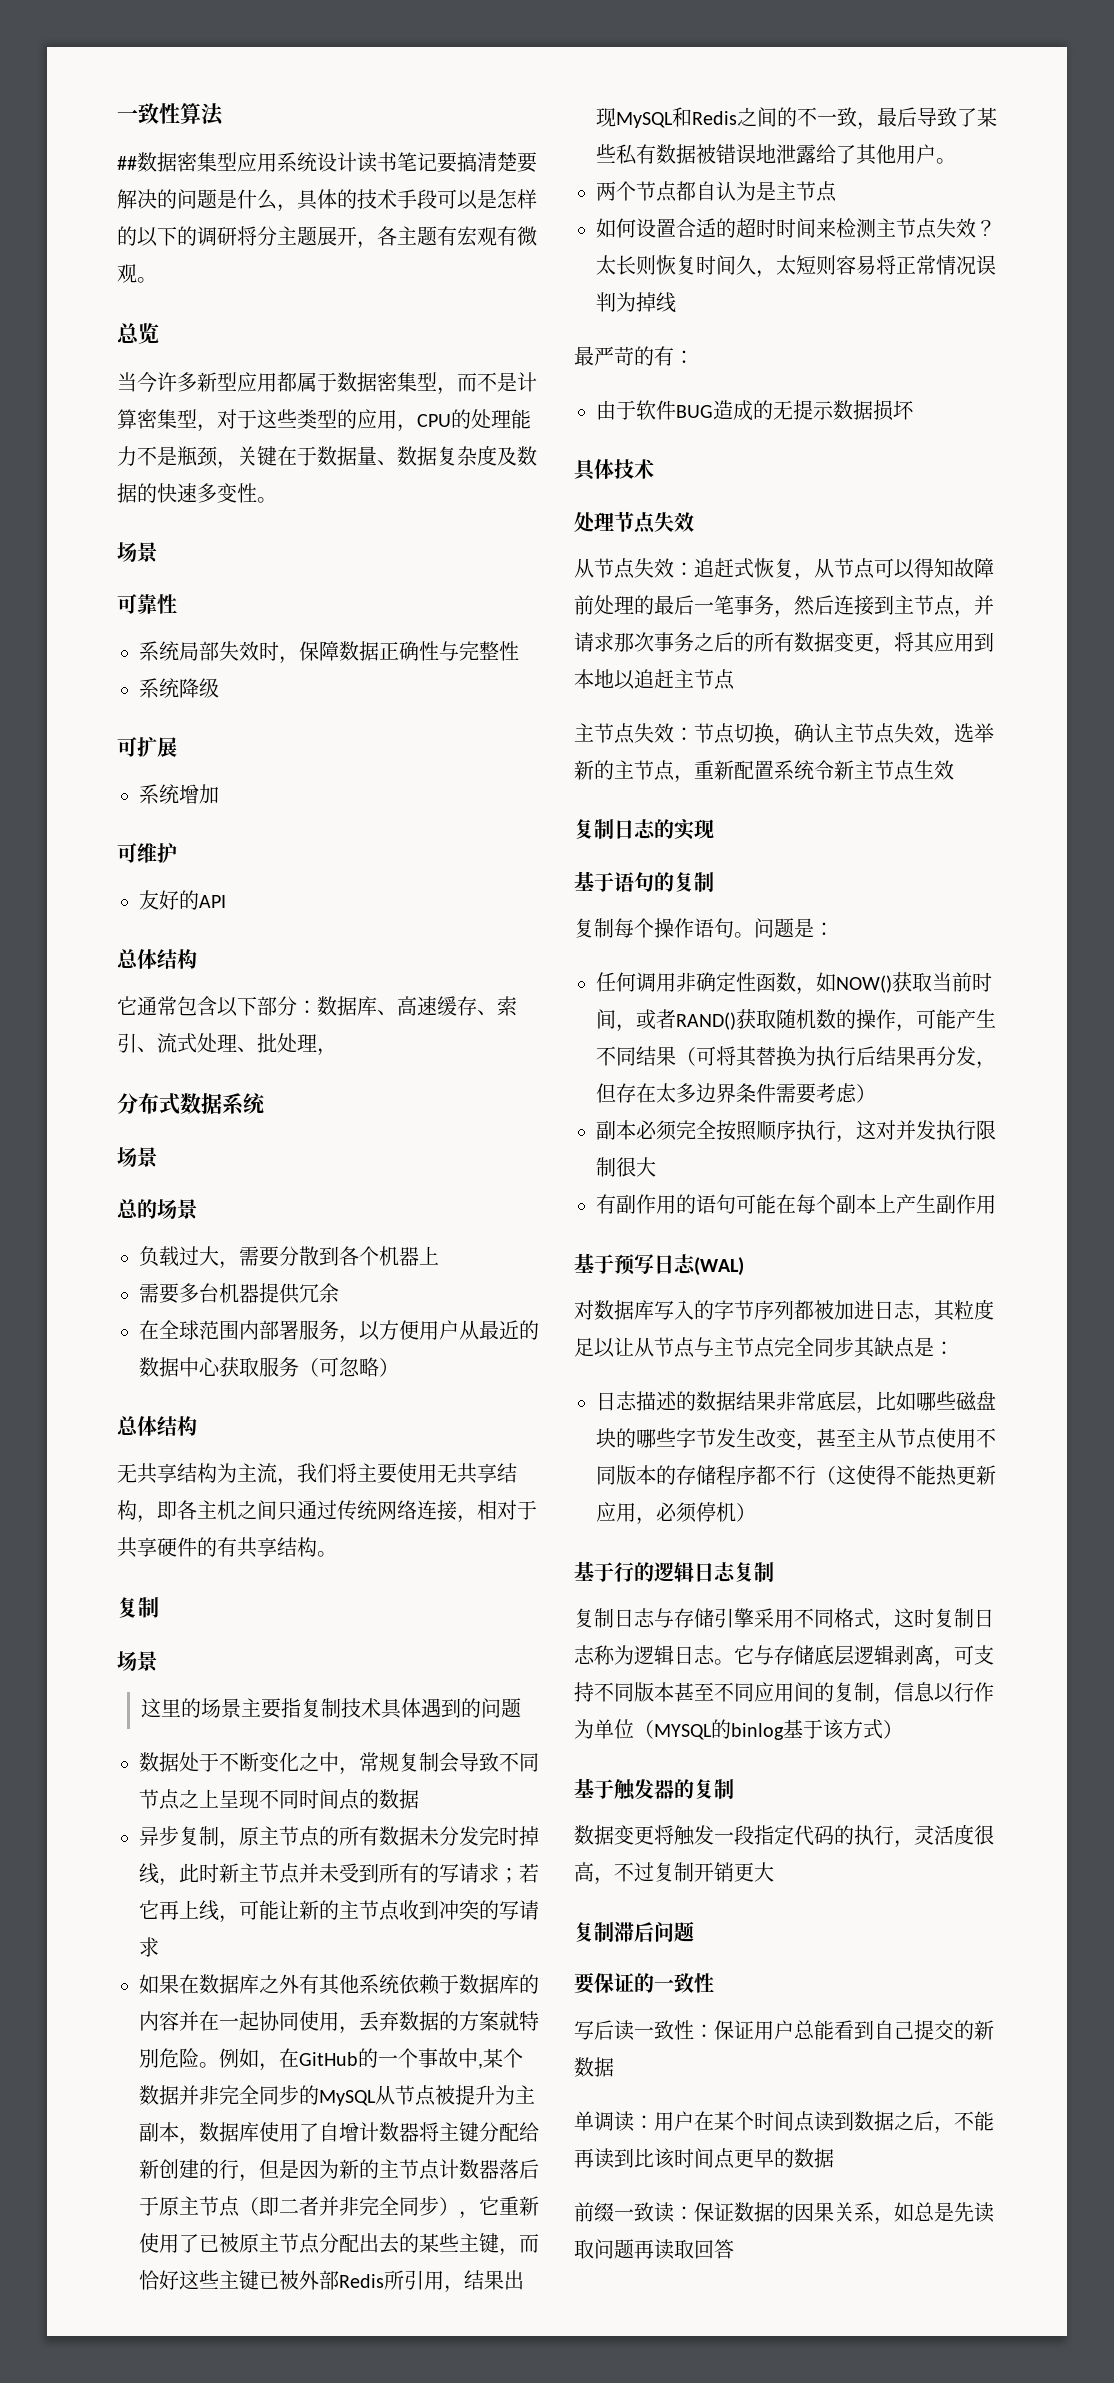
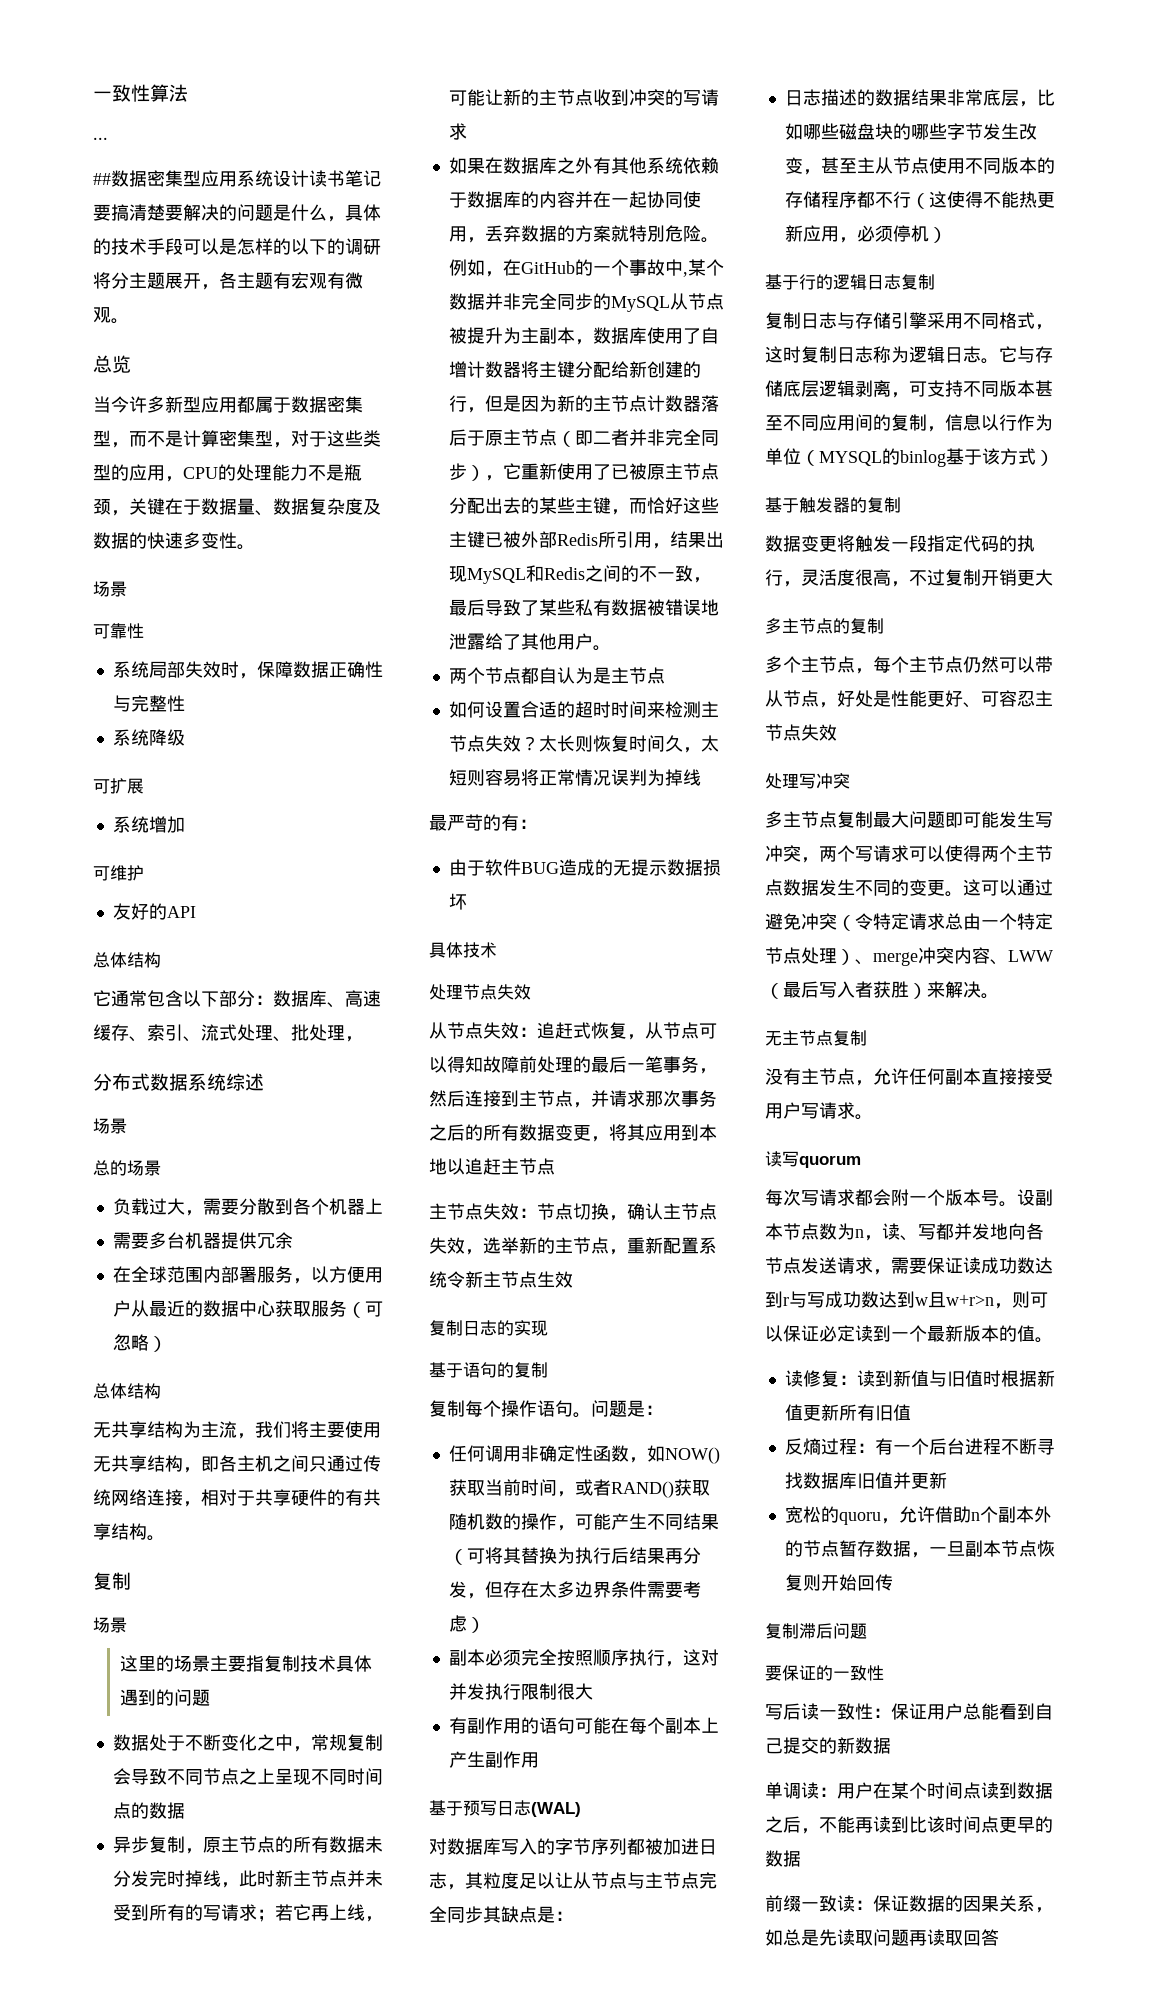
(224, 114) none -> [93,137,108,140] // ...
(265, 1103) none -> [226,1073,264,1091] 综述
(774, 1872) none -> [765,618,884,634] [765,656,1053,674] [765,690,1053,708] [765,724,837,741] [765,773,850,789] [765,811,1053,828] [765,845,1053,863] [765,879,1053,897] [765,913,1053,931] [765,947,1053,966] [765,981,999,999] [765,1030,867,1046] [765,1068,1053,1086] [765,1102,873,1120] [765,1151,861,1168] [765,1189,1053,1207] [765,1223,1044,1241] [765,1257,1053,1275] [765,1291,1048,1309] [765,1325,1053,1343] [784,1370,1055,1387] [784,1404,911,1421] [784,1438,1055,1455] [784,1472,947,1489] [784,1506,1052,1525] [784,1540,1055,1558] [784,1574,893,1591] // 多主节点的复制 // 多个主节点，每个主节点仍然可以带从节点，好处是性能更好、可容忍主节点失效 // 处理写冲突 // 多主节点复制最大问题即可能发生写冲突，两个写请求可以使得两个主节点数据发生不同的变更。这可以通过避免冲突（令特定请求总由一个特定节点处理）、merge冲突内容、LWW（最后写入者获胜）来解决。 // 无主节点复制 // 没有主节点，允许任何副本直接接受用户写请求。 // 读写quorum // 每次写请求都会附一个版本号。设副本节点数为n，读、写都并发地向各节点发送请求，需要保证读成功数达到r与写成功数达到w且w+r>n，则可以保证必定读到一个最新版本的值。 // 读修复：读到新值与旧值时根据新值更新所有旧值 // 反熵过程：有一个后台进程不断寻找数据库旧值并更新 // 宽松的quoru，允许借助n个副本外的节点暂存数据，一旦副本节点恢复则开始回传

